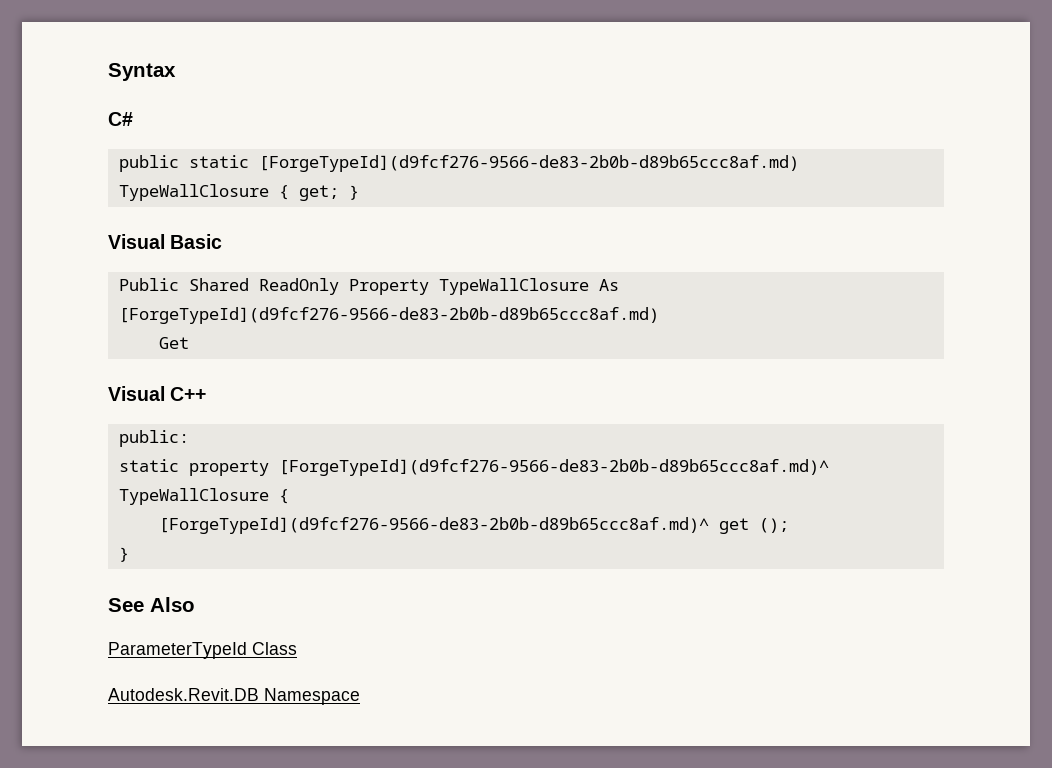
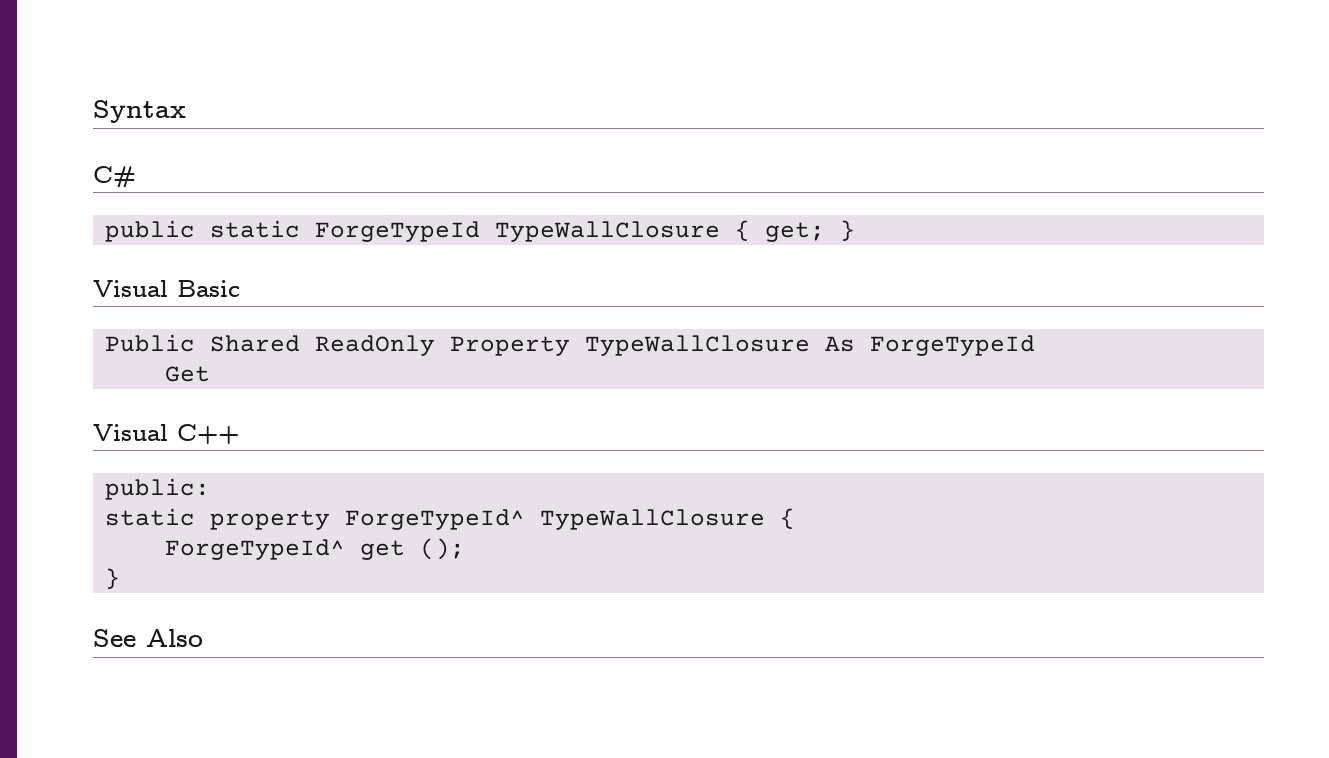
[258,155,799,172] [ForgeTypeId](d9fcf276-9566-de83-2b0b-d89b65ccc8af.md) -> [315,221,481,242] ForgeTypeId
[118,307,659,324] [ForgeTypeId](d9fcf276-9566-de83-2b0b-d89b65ccc8af.md) -> [870,335,1036,356] ForgeTypeId
[278,459,829,476] [ForgeTypeId](d9fcf276-9566-de83-2b0b-d89b65ccc8af.md)^ -> [345,509,526,530] ForgeTypeId^
[158,517,709,534] [ForgeTypeId](d9fcf276-9566-de83-2b0b-d89b65ccc8af.md)^ -> [165,539,346,560] ForgeTypeId^
[108,642,297,659] [108,688,360,705] // ParameterTypeId Class // Autodesk.Revit.DB Namespace -> (203, 638) none

